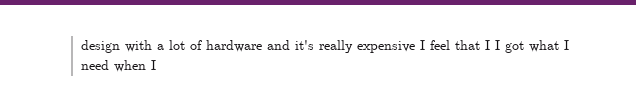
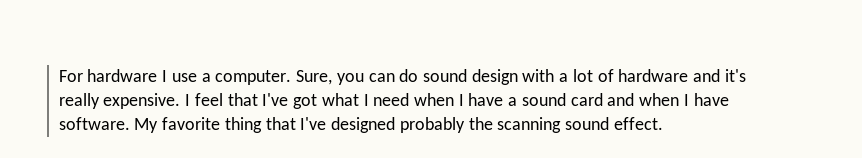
(80, 46) none -> [58,69,468,85] For hardware I use a computer. Sure, you can do sound
[356,41,415,53] expensive -> [103,93,181,109] expensive.
[484,40,500,50] I I -> [262,93,289,106] I've
(156, 65) none -> [468,93,729,106] [58,117,663,133] have a sound card and when I have software. My favorite thing that I've designed probably the scanning sound effect.

